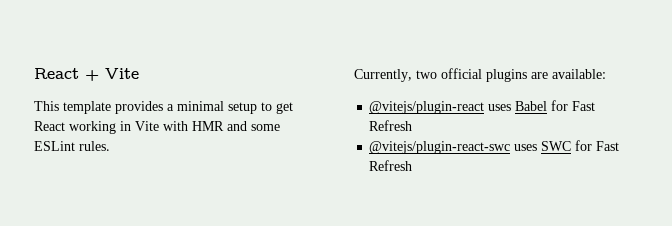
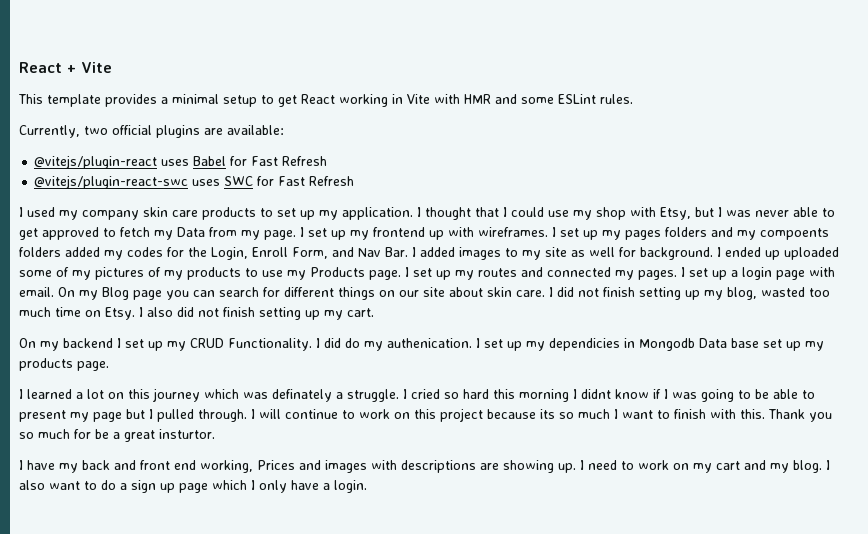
(413, 165) none -> [19,207,835,220] [19,227,829,240] [19,247,839,260] [19,267,835,280] [19,287,830,300] [19,307,374,320] [19,338,824,351] [19,358,109,371] [19,388,815,402] [19,408,832,422] [19,429,215,442] [19,460,830,473] [19,480,367,493] // I used my company skin care products to set up my application. I thought that I could use my shop with Etsy, but I was never able to get approved to fetch my Data from my page. I set up my frontend up with wireframes. I set up my pages folders and my compoents folders added my codes for the Login, Enroll Form, and Nav Bar. I added images to my site as well for background. I ended up uploaded some of my pictures of my products to use my Products page. I set up my routes and connected my pages. I set up a login page with email. On my Blog page you can search for different things on our site about skin care. I did not finish setting up my blog, wasted too much time on Etsy. I also did not finish setting up my cart. // On my backend I set up my CRUD Functionality. I did do my authenication. I set up my dependicies in Mongodb Data base set up my products page. // I learned a lot on this journey which was definately a struggle. I cried so hard this morning I didnt know if I was going to be able to present my page but I pulled through. I will continue to work on this project because its so much I want to finish with this. Thank you so much for be a great insturtor. // I have my back and front end working, Prices and images with descriptions are showing up. I need to work on my cart and my blog. I also want to do a sign up page which I only have a login.

